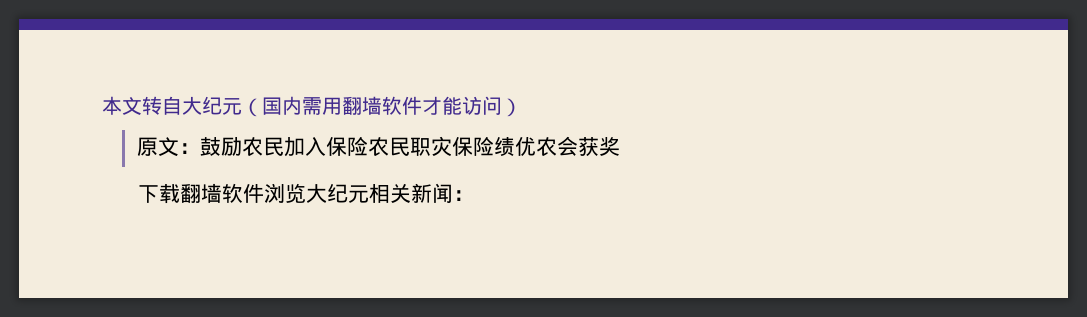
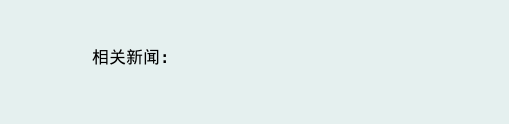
[102,96,522,117] [136,136,620,157] [138,183,370,204] 本文转自大纪元（国内需用翻墙软件才能访问） // 原文：鼓励农民加入保险农民职灾保险绩优农会获奖 // 下载翻墙软件浏览大纪元 -> (92, 57) none

